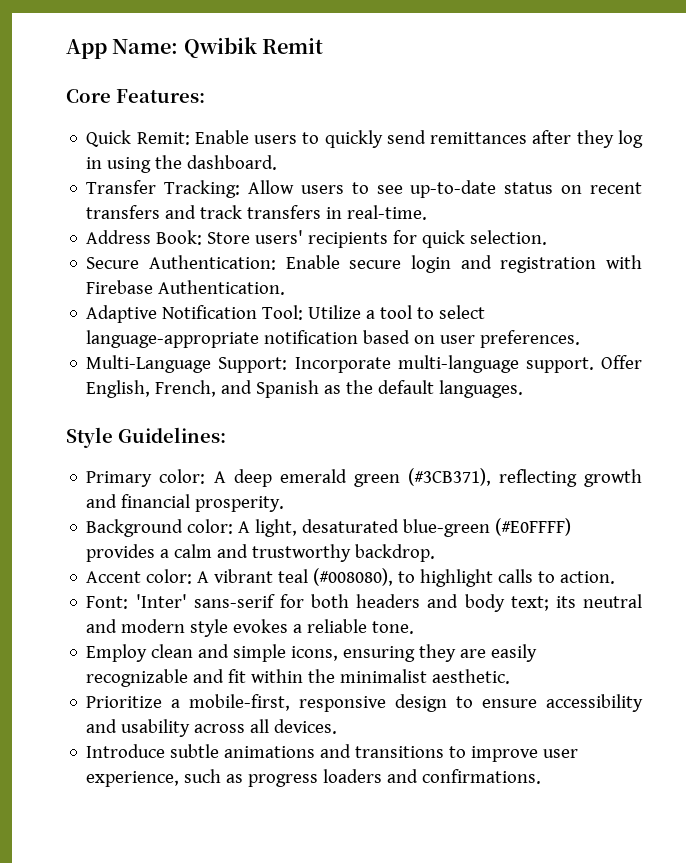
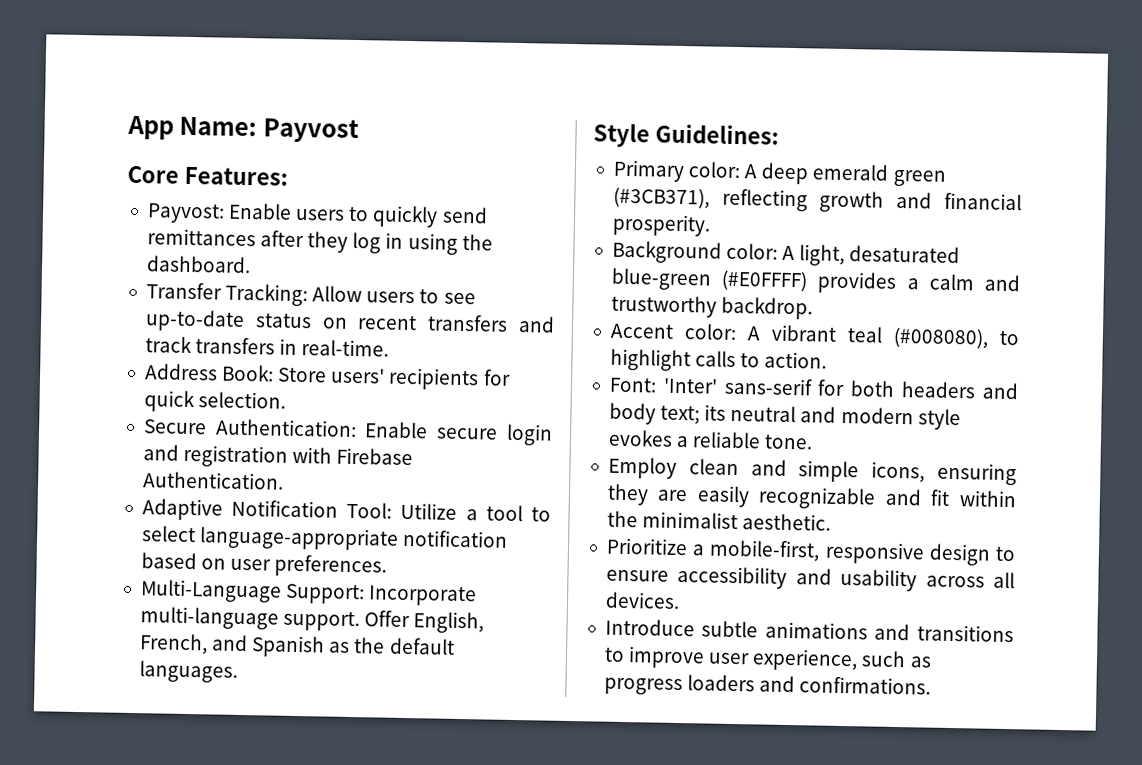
[183,37,324,58] Qwibik Remit -> [262,118,359,144] Payvost
[86,130,190,147] Quick Remit: -> [146,203,225,224] Payvost:

